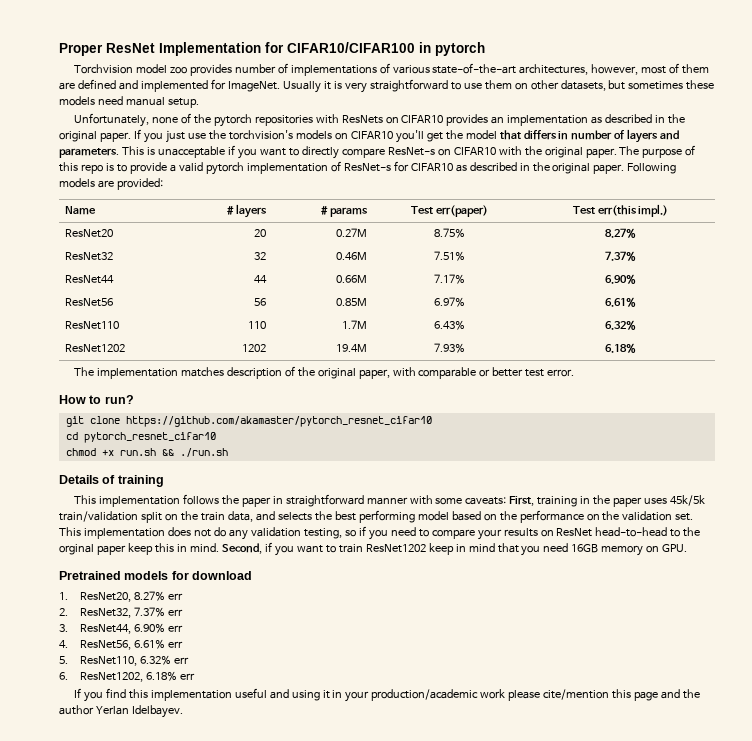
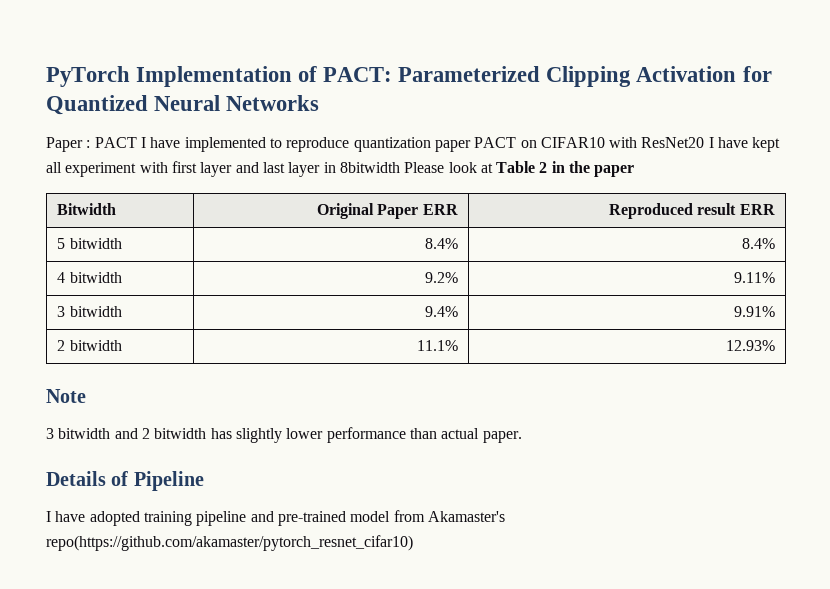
[59,42,485,56] [73,63,710,76] [59,79,715,93] [59,96,199,108] [73,113,686,127] [59,129,680,143] [59,145,696,159] [59,161,677,175] [59,178,163,190] [64,206,96,215] [227,204,268,218] [321,206,369,217] [411,205,488,217] [572,204,669,217] [64,229,113,238] [254,229,267,237] [336,228,368,237] [434,228,465,238] [605,228,636,238] [64,252,113,261] [254,252,267,260] [336,252,368,260] [434,251,465,261] [605,251,636,261] [64,275,114,284] [254,275,268,283] [336,275,368,283] [434,274,465,284] [605,274,636,284] [64,298,113,307] [254,298,267,306] [336,298,368,306] [434,297,465,307] [605,297,636,307] [64,321,119,330] [248,321,267,329] [342,320,368,329] [434,320,465,330] [605,320,636,330] [64,344,125,353] [242,344,267,352] [336,344,368,352] [434,343,465,353] [605,343,636,353] [73,366,575,379] [59,395,134,404] [65,416,432,427] [65,432,216,443] [65,448,228,457] [59,475,164,487] [73,494,706,507] [59,510,694,523] [59,526,701,540] [59,542,688,556] [59,571,253,580] [59,591,183,602] [59,607,183,618] [59,623,183,634] [59,639,183,650] [59,655,189,666] [59,671,195,682] [73,688,701,702] [59,705,183,718] Proper ResNet Implementation for CIFAR10/CIFAR100 in pytorch // Torchvision model zoo provides number of implementations of various state-of-the-art architectures, however, most of them are defined and implemented for ImageNet. Usually it is very straightforward to use them on other datasets, but sometimes these models need manual setup. // Unfortunately, none of the pytorch repositories with ResNets on CIFAR10 provides an implementation as described in the original paper. If you just use the torchvision's models on CIFAR10 you'll get the model that differs in number of layers and parameters. This is unacceptable if you want to directly compare ResNet-s on CIFAR10 with the original paper. The purpose of this repo is to provide a valid pytorch implementation of ResNet-s for CIFAR10 as described in the original paper. Following models are provided: // Name | # layers | # params | Test err(paper) | Test err(this impl.) // ResNet20 | 20 | 0.27M | 8.75% | 8.27% // ResNet32 | 32 | 0.46M | 7.51% | 7.37% // ResNet44 | 44 | 0.66M | 7.17% | 6.90% // ResNet56 | 56 | 0.85M | 6.97% | 6.61% // ResNet110 | 110 | 1.7M | 6.43% | 6.32% // ResNet1202 | 1202 | 19.4M | 7.93% | 6.18% // The implementation matches description of the original paper, with comparable or better test error. // How to run? // git clone https://github.com/akamaster/pytorch_resnet_cifar10 // cd pytorch_resnet_cifar10 // chmod +x run.sh && ./run.sh // Details of training // This implementation follows the paper in straightforward manner with some caveats: First, training in the paper uses 45k/5k train/validation split on the train data, and selects the best performing model based on the performance on the validation set. This implementation does not do any validation testing, so if you need to compare your results on ResNet head-to-head to the orginal paper keep this in mind. Second, if you want to train ResNet1202 keep in mind that you need 16GB memory on GPU. // Pretrained models for download // 1. ResNet20, 8.27% err // 2. ResNet32, 7.37% err // 3. ResNet44, 6.90% err // 4. ResNet56, 6.61% err // 5. ResNet110, 6.32% err // 6. ResNet1202, 6.18% err // If you find this implementation useful and using it in your production/academic work please cite/mention this page and the author Yerlan Idelbayev. -> [46,66,772,87] [46,95,320,115] [46,137,781,152] [46,161,635,177] [57,203,117,215] [317,203,458,219] [609,203,775,219] [57,238,122,249] [424,238,458,249] [741,238,775,249] [57,272,122,283] [424,272,458,283] [733,272,775,283] [57,306,122,317] [424,306,458,317] [733,306,775,317] [57,340,122,351] [416,340,458,351] [725,340,775,351] [46,389,86,403] [46,427,522,443] [46,471,204,491] [46,510,505,526] [46,535,413,551] PyTorch Implementation of PACT: Parameterized Clipping Activation for Quantized Neural Networks // Paper : PACT I have implemented to reproduce quantization paper PACT on CIFAR10 with ResNet20 I have kept all experiment with first layer and last layer in 8bitwidth Please look at Table 2 in the paper // Bitwidth | Original Paper ERR | Reproduced result ERR // 5 bitwidth | 8.4% | 8.4% // 4 bitwidth | 9.2% | 9.11% // 3 bitwidth | 9.4% | 9.91% // 2 bitwidth | 11.1% | 12.93% // Note // 3 bitwidth and 2 bitwidth has slightly lower performance than actual paper. // Details of Pipeline // I have adopted training pipeline and pre-trained model from Akamaster's repo(https://github.com/akamaster/pytorch_resnet_cifar10)

